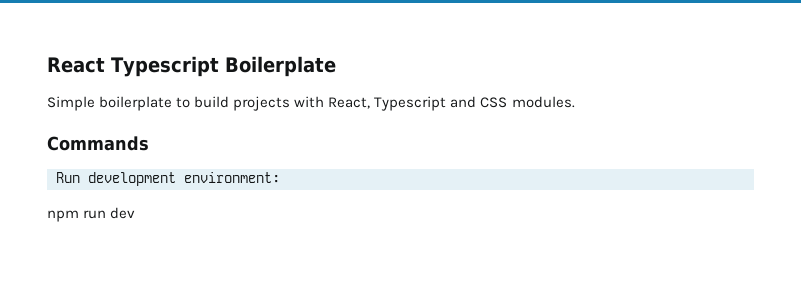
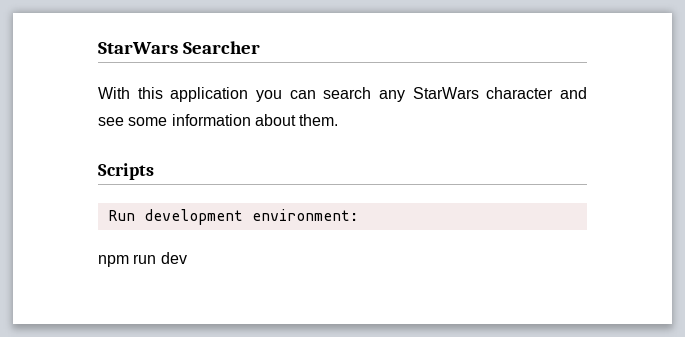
[47,56,336,77] [47,96,575,111] [47,136,149,151] React Typescript Boilerplate // Simple boilerplate to build projects with React, Typescript and CSS modules. // Commands -> [98,41,261,54] [98,87,587,102] [98,114,339,126] [98,163,154,180] StarWars Searcher // With this application you can search any StarWars character and see some information about them. // Scripts

